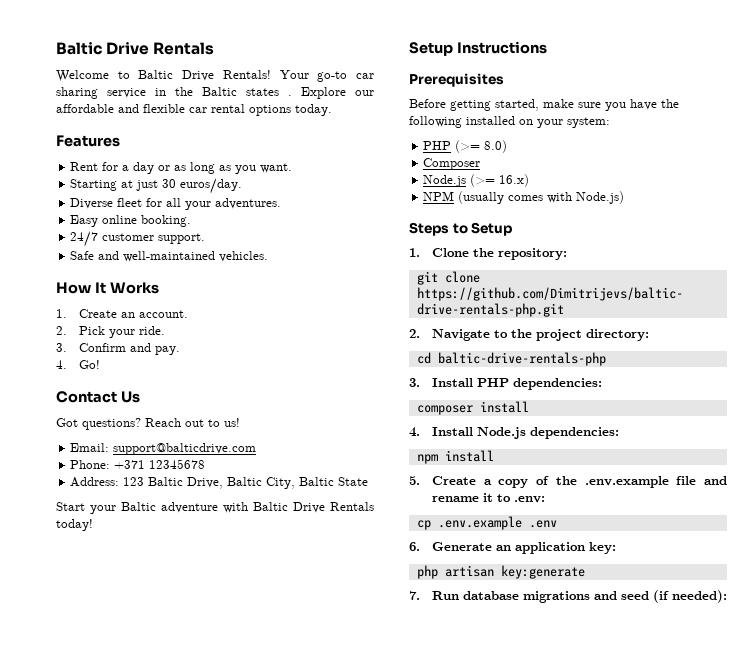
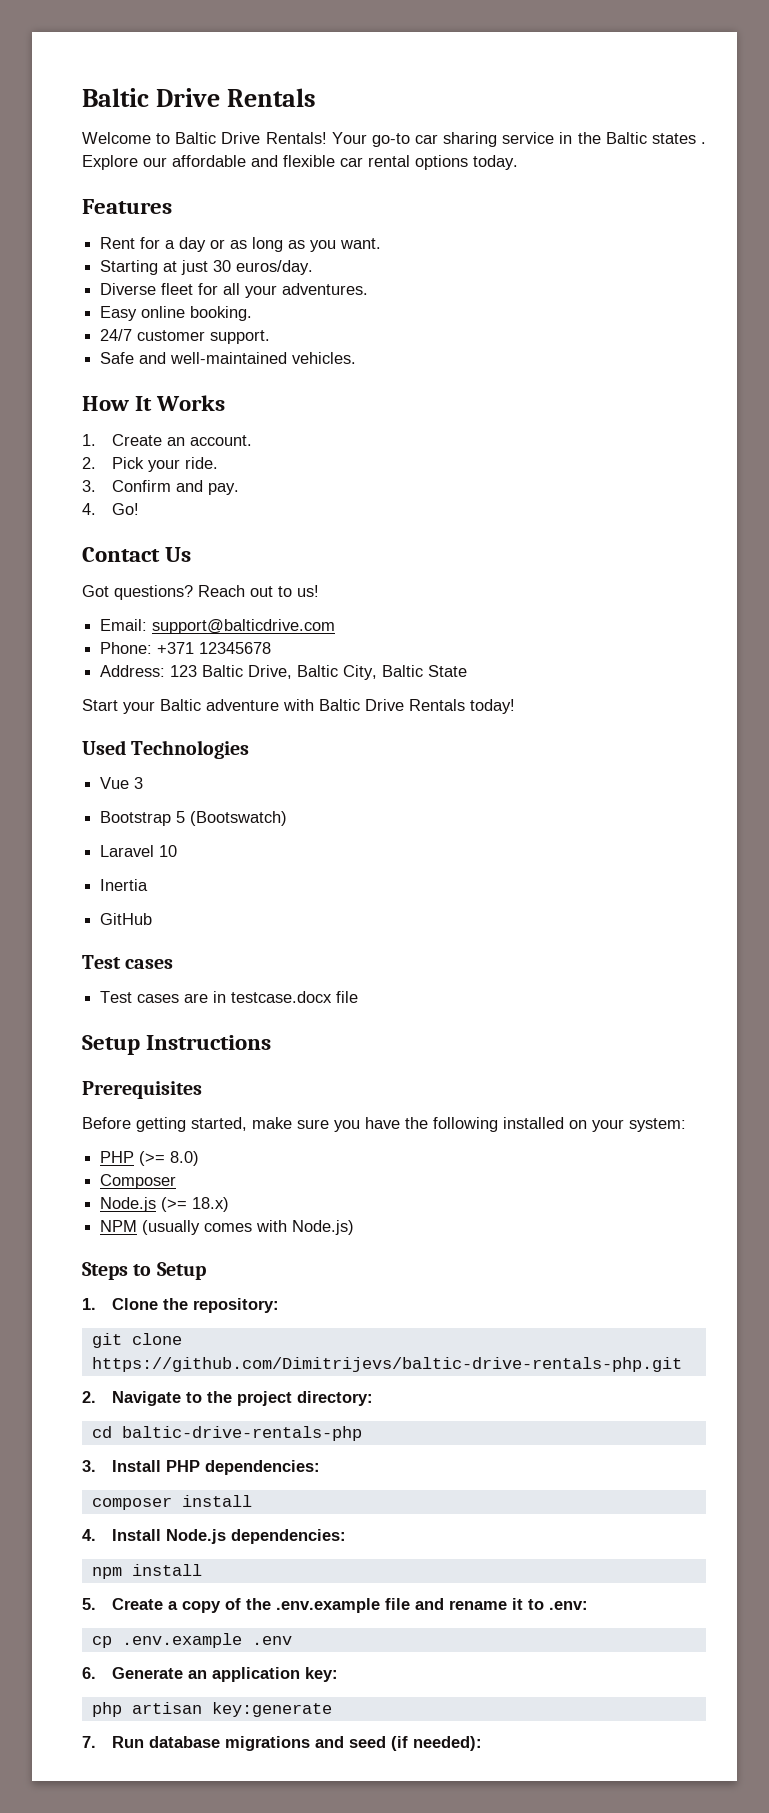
(93, 525) none -> [82,740,250,759] [100,777,144,789] [100,811,288,826] [100,845,178,857] [100,879,149,891] [100,913,153,925] [82,955,174,969] [100,991,359,1003] // Used Technologies // Vue 3 // Bootstrap 5 (Bootswatch) // Laravel 10 // Inertia // GitHub // Test cases // Test cases are in testcase.docx file
[499,174,530,187] 16.x) -> [192,1197,230,1212] 18.x)

